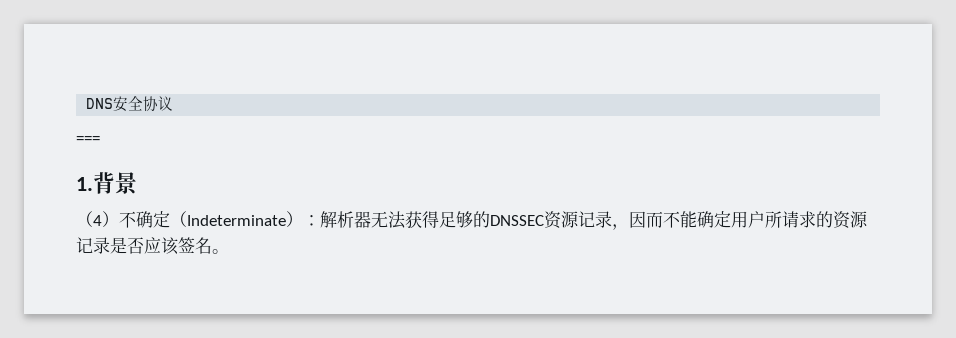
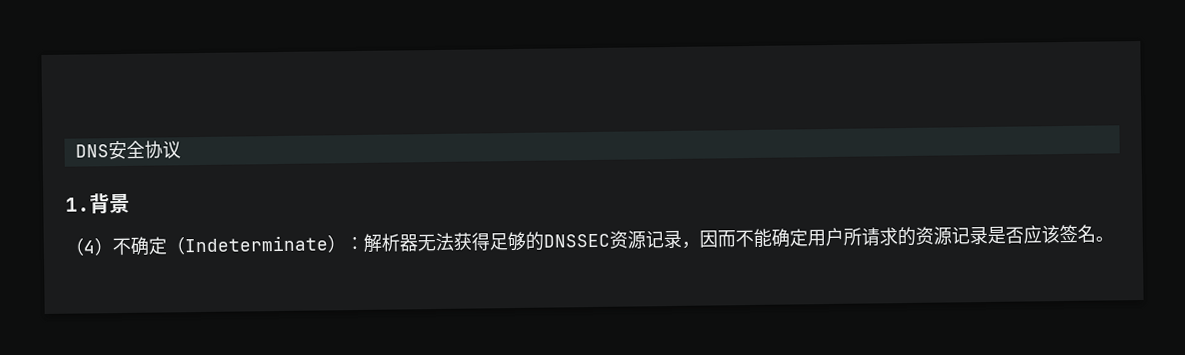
[76,136,100,144] // === -> (181, 149) none

